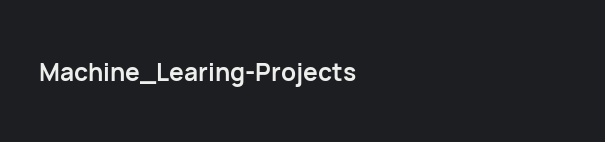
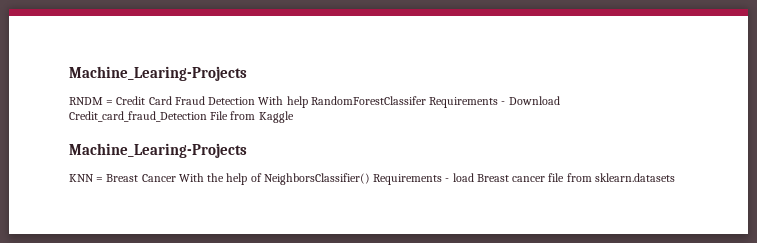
[39,63,356,87] Machine_Learing-Projects -> [69,66,247,81] [69,96,560,108] [69,111,294,123] [69,143,247,158] [69,173,675,185] Machine_Learing-Projects // RNDM = Credit Card Fraud Detection With help RandomForestClassifer Requirements - Download Credit_card_fraud_Detection File from Kaggle // Machine_Learing-Projects // KNN = Breast Cancer With the help of NeighborsClassifier() Requirements - load Breast cancer file from sklearn.datasets

